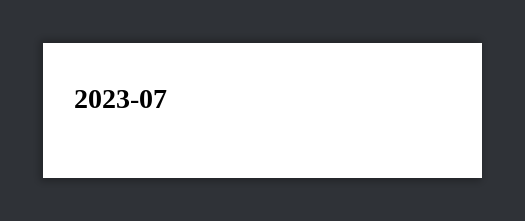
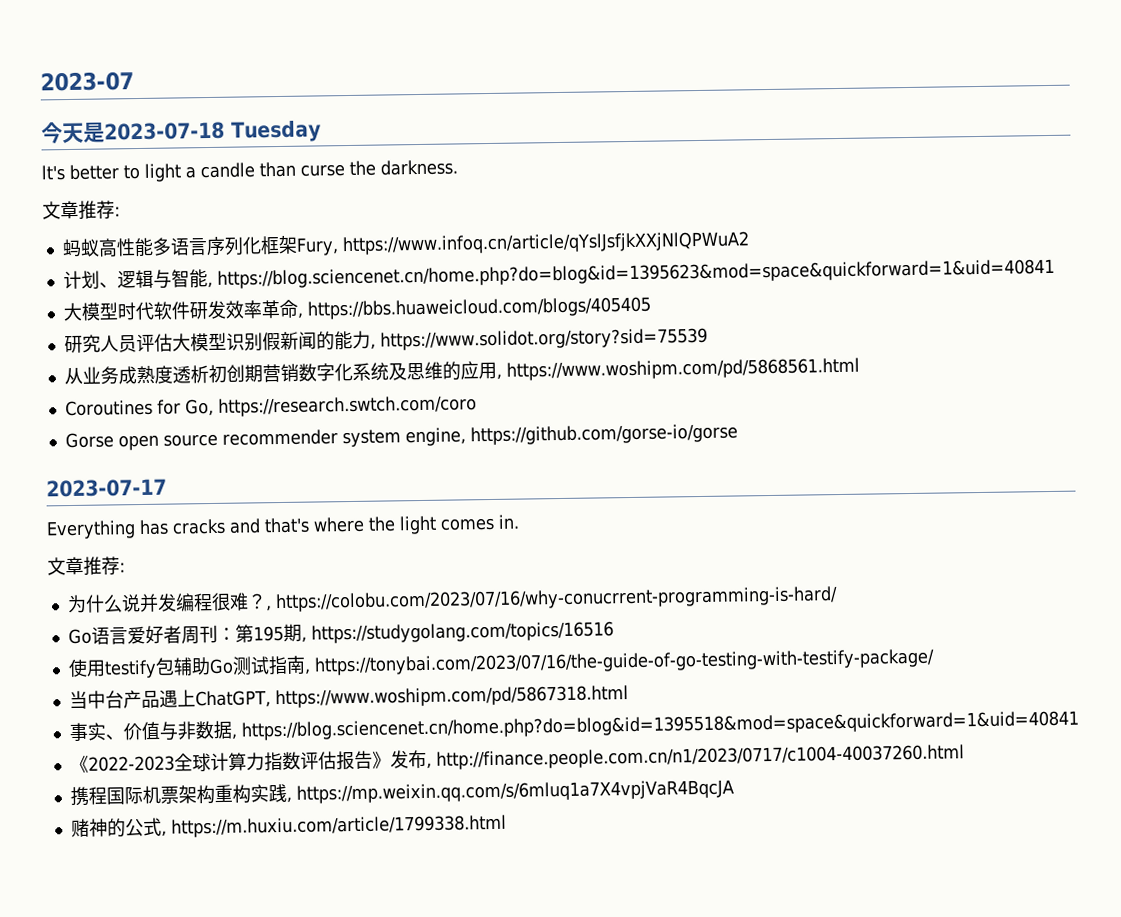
(167, 99) none -> [41,120,321,144] [41,159,458,182] [42,200,120,220] [61,231,750,258] [62,258,1055,290] [62,296,651,322] [63,327,708,354] [63,357,860,385] [64,395,477,417] [64,423,738,451] [46,478,167,498] [46,514,519,540] [47,556,125,576] [66,586,838,614] [67,621,614,645] [67,648,935,679] [68,685,629,710] [68,710,1079,742] [69,744,965,774] [69,779,734,807] [70,814,507,838] // 今天是2023-07-18 Tuesday // lt's better to light a candle than curse the darkness. // 文章推荐: // 蚂蚁高性能多语言序列化框架Fury, https://www.infoq.cn/article/qYslJsfjkXXjNlQPWuA2 // 计划、逻辑与智能, https://blog.sciencenet.cn/home.php?do=blog&id=1395623&mod=space&quickforward=1&uid=40841 // 大模型时代软件研发效率革命, https://bbs.huaweicloud.com/blogs/405405 // 研究人员评估大模型识别假新闻的能力, https://www.solidot.org/story?sid=75539 // 从业务成熟度透析初创期营销数字化系统及思维的应用, https://www.woshipm.com/pd/5868561.html // Coroutines for Go, https://research.swtch.com/coro // Gorse open source recommender system engine, https://github.com/gorse-io/gorse // 2023-07-17 // Everything has cracks and that's where the light comes in. // 文章推荐: // 为什么说并发编程很难？, https://colobu.com/2023/07/16/why-conucrrent-programming-is-hard/ // Go语言爱好者周刊：第195期, https://studygolang.com/topics/16516 // 使用testify包辅助Go测试指南, https://tonybai.com/2023/07/16/the-guide-of-go-testing-with-testify-package/ // 当中台产品遇上ChatGPT, https://www.woshipm.com/pd/5867318.html // 事实、价值与非数据, https://blog.sciencenet.cn/home.php?do=blog&id=1395518&mod=space&quickforward=1&uid=40841 // 《2022-2023全球计算力指数评估报告》发布, http://finance.people.com.cn/n1/2023/0717/c1004-40037260.html // 携程国际机票架构重构实践, https://mp.weixin.qq.com/s/6mluq1a7X4vpjVaR4BqcJA // 赌神的公式, https://m.huxiu.com/article/1799338.html

